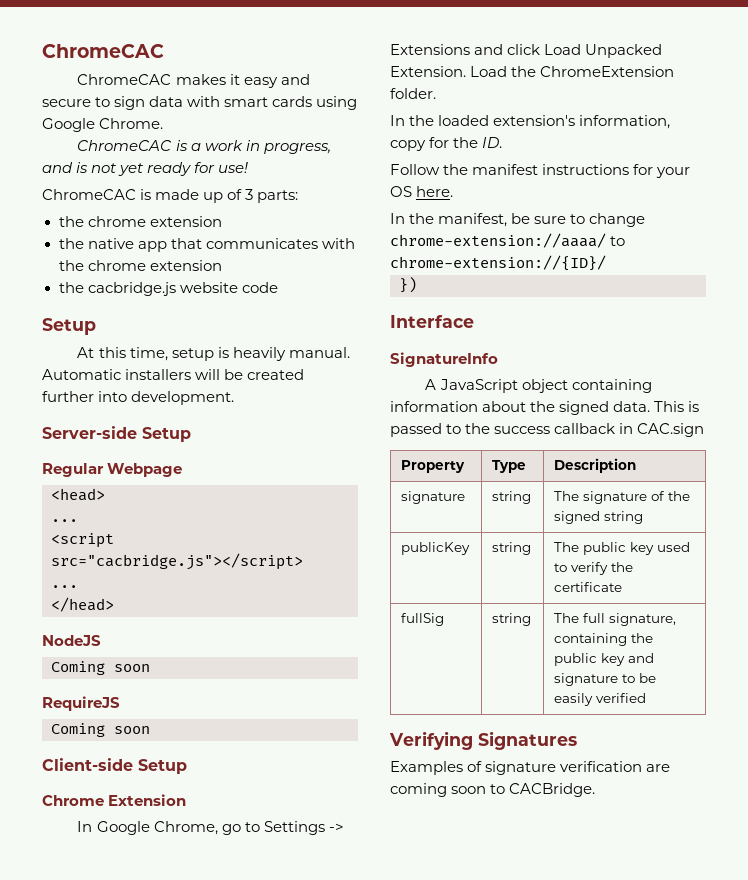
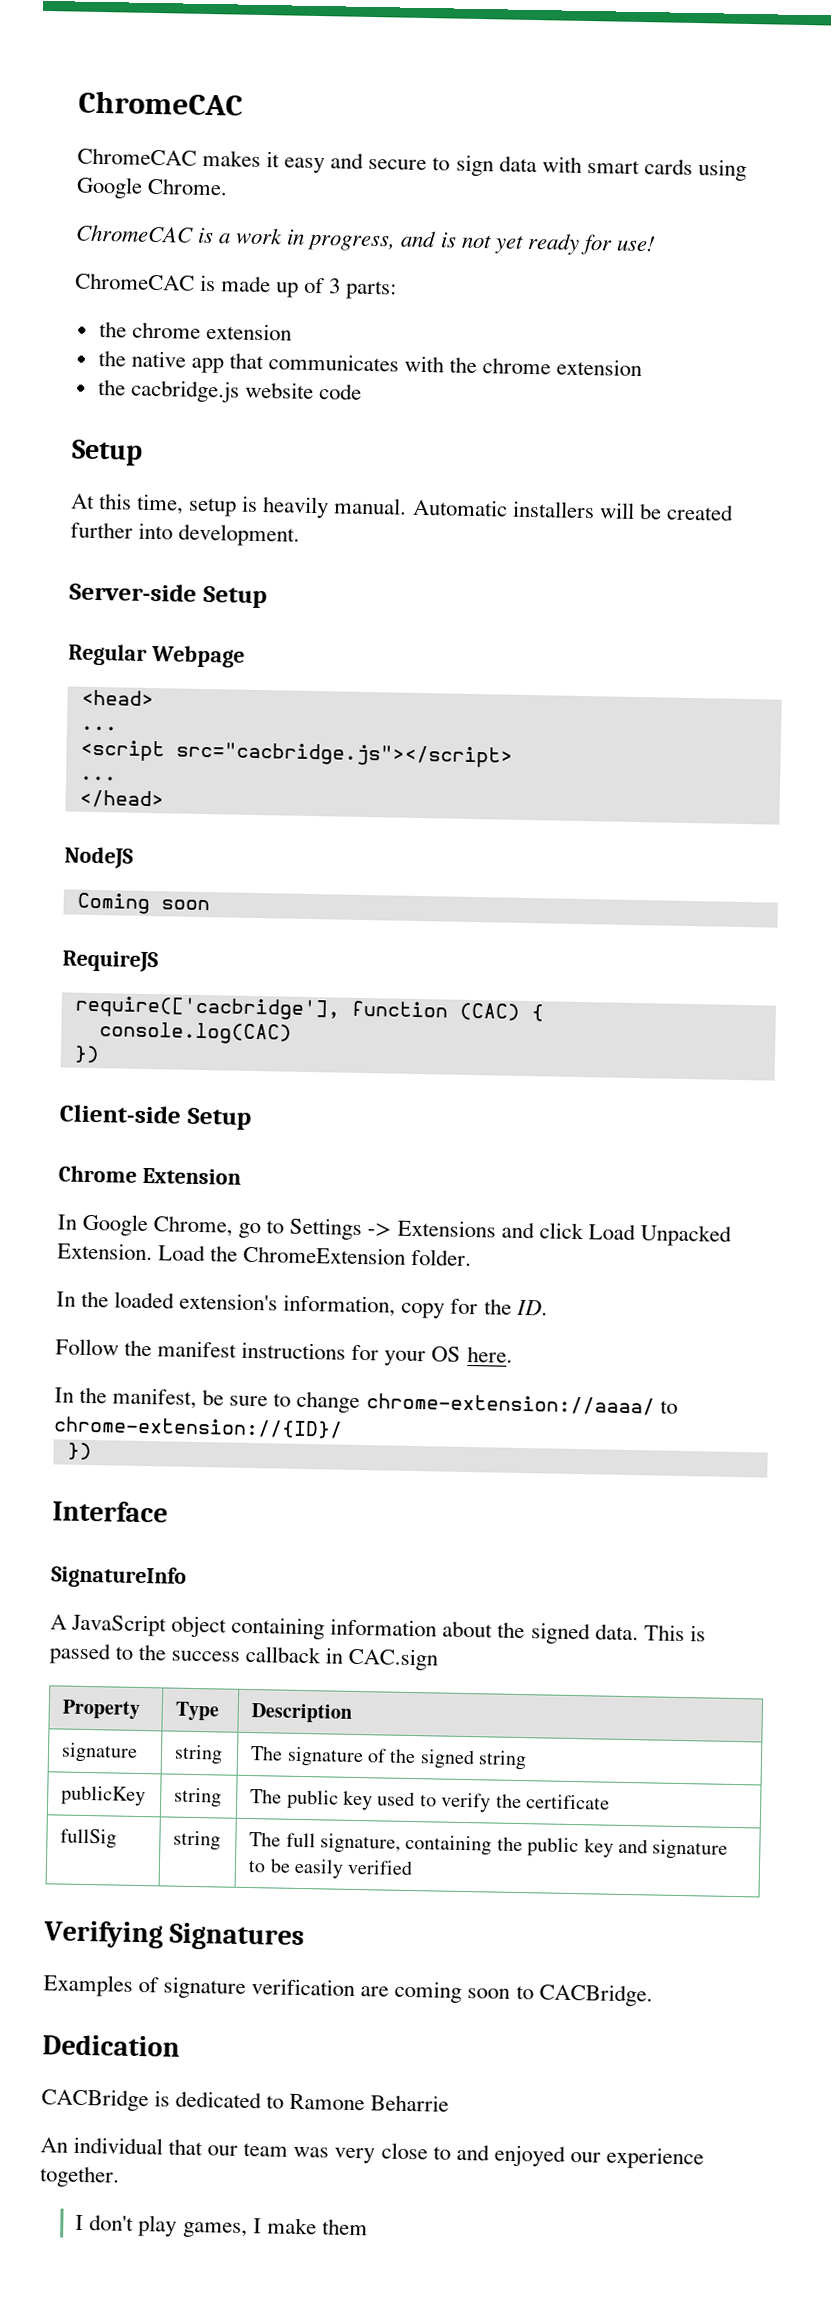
[51,723,150,737] Coming soon -> [74,995,544,1022] [98,1021,292,1045] [73,1045,100,1064] require(['cacbridge'], function (CAC) { // console.log(CAC) // })
(596, 790) none -> [42,2034,180,2057] [41,2088,450,2112] [40,2136,704,2170] [39,2165,120,2188] [75,2214,368,2239] // Dedication // CACBridge is dedicated to Ramone Beharrie // An individual that our team was very close to and enjoyed our experience together. // I don't play games, I make them

